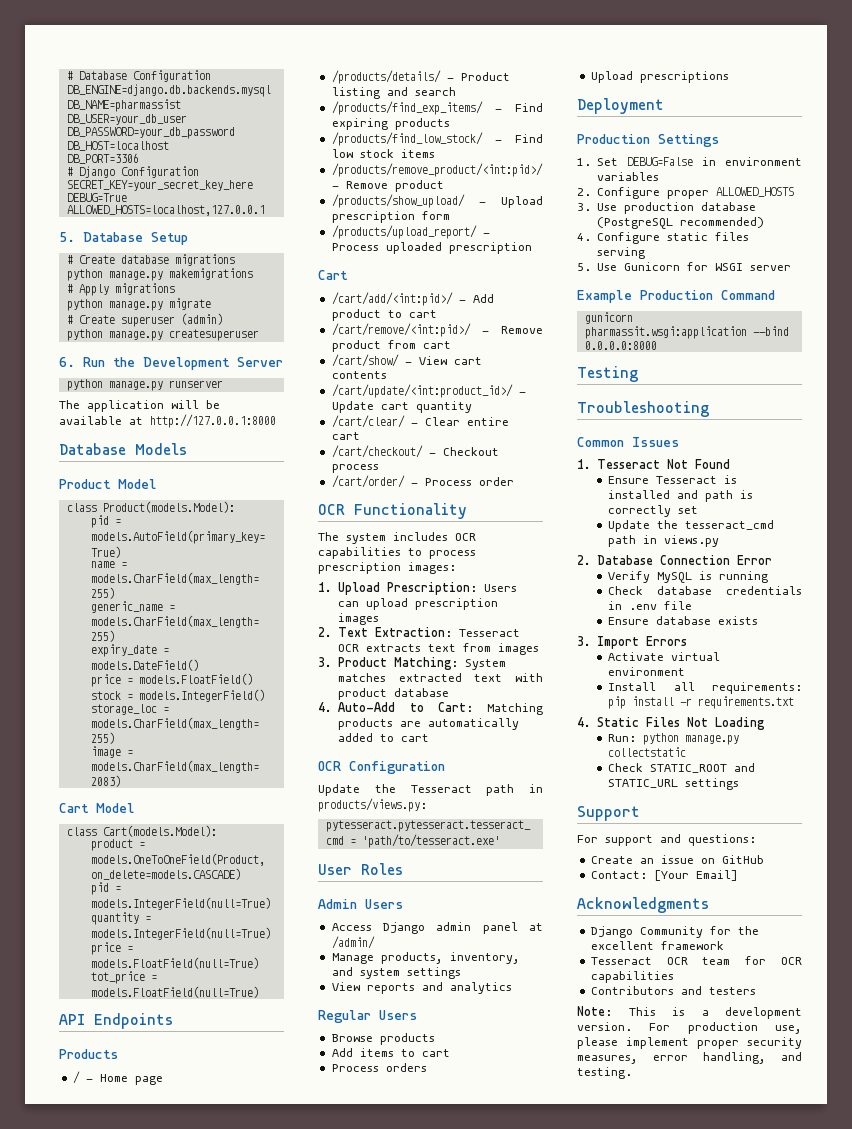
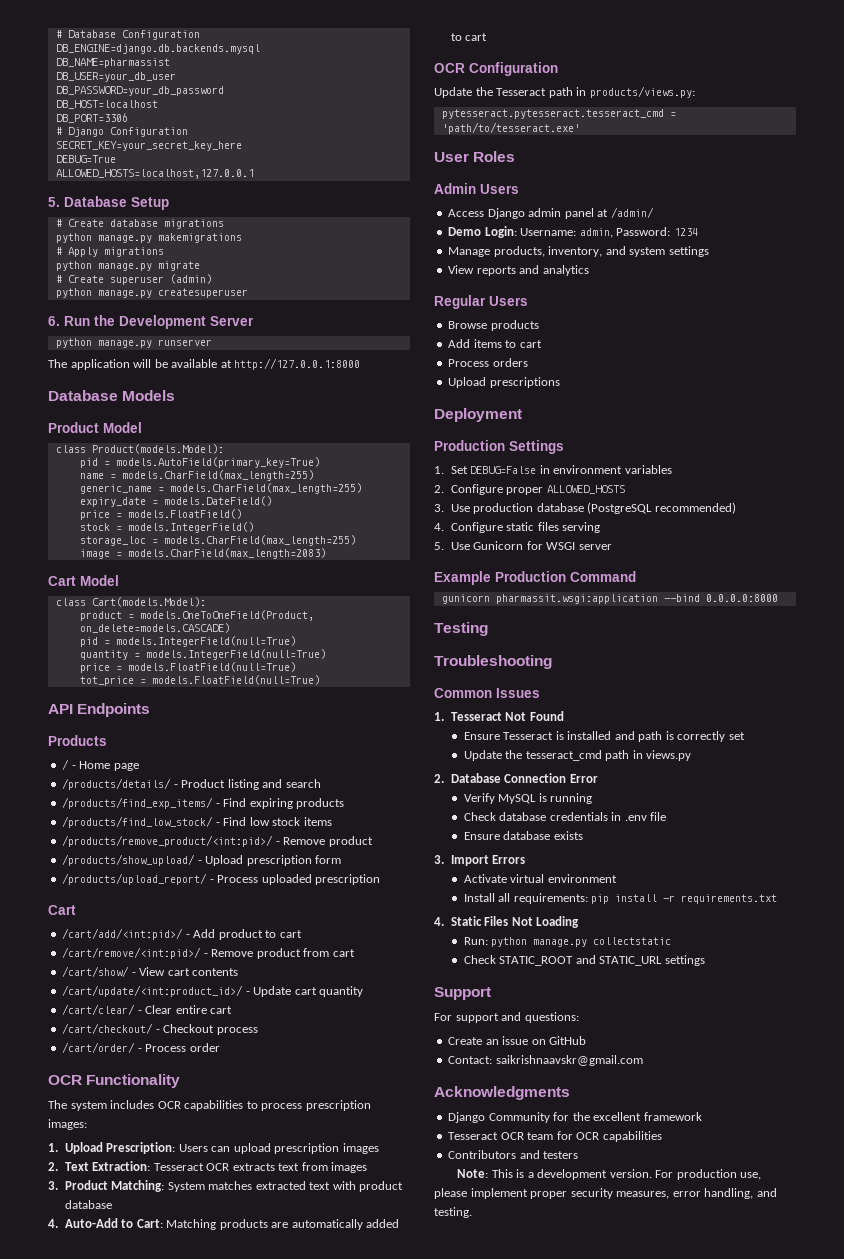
(375, 942) none -> [448,226,698,238] // Demo Login: Username: admin, Password: 1234
[653,870,738,881] [Your Email] -> [495,1055,643,1066] saikrishnaavskr@gmail.com

